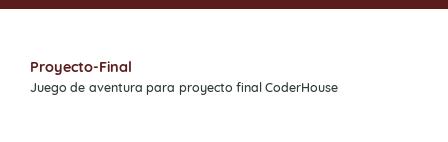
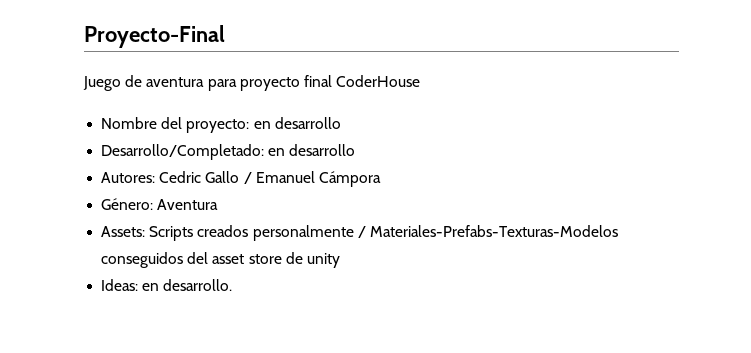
(339, 87) none -> [101,117,341,133] [101,144,356,160] [101,171,381,187] [101,198,219,210] [101,225,618,241] [101,252,340,268] [101,279,233,291] // Nombre del proyecto: en desarrollo // Desarrollo/Completado: en desarrollo // Autores: Cedric Gallo / Emanuel Cámpora // Género: Aventura // Assets: Scripts creados personalmente / Materiales-Prefabs-Texturas-Modelos conseguidos del asset store de unity // Ideas: en desarrollo.

